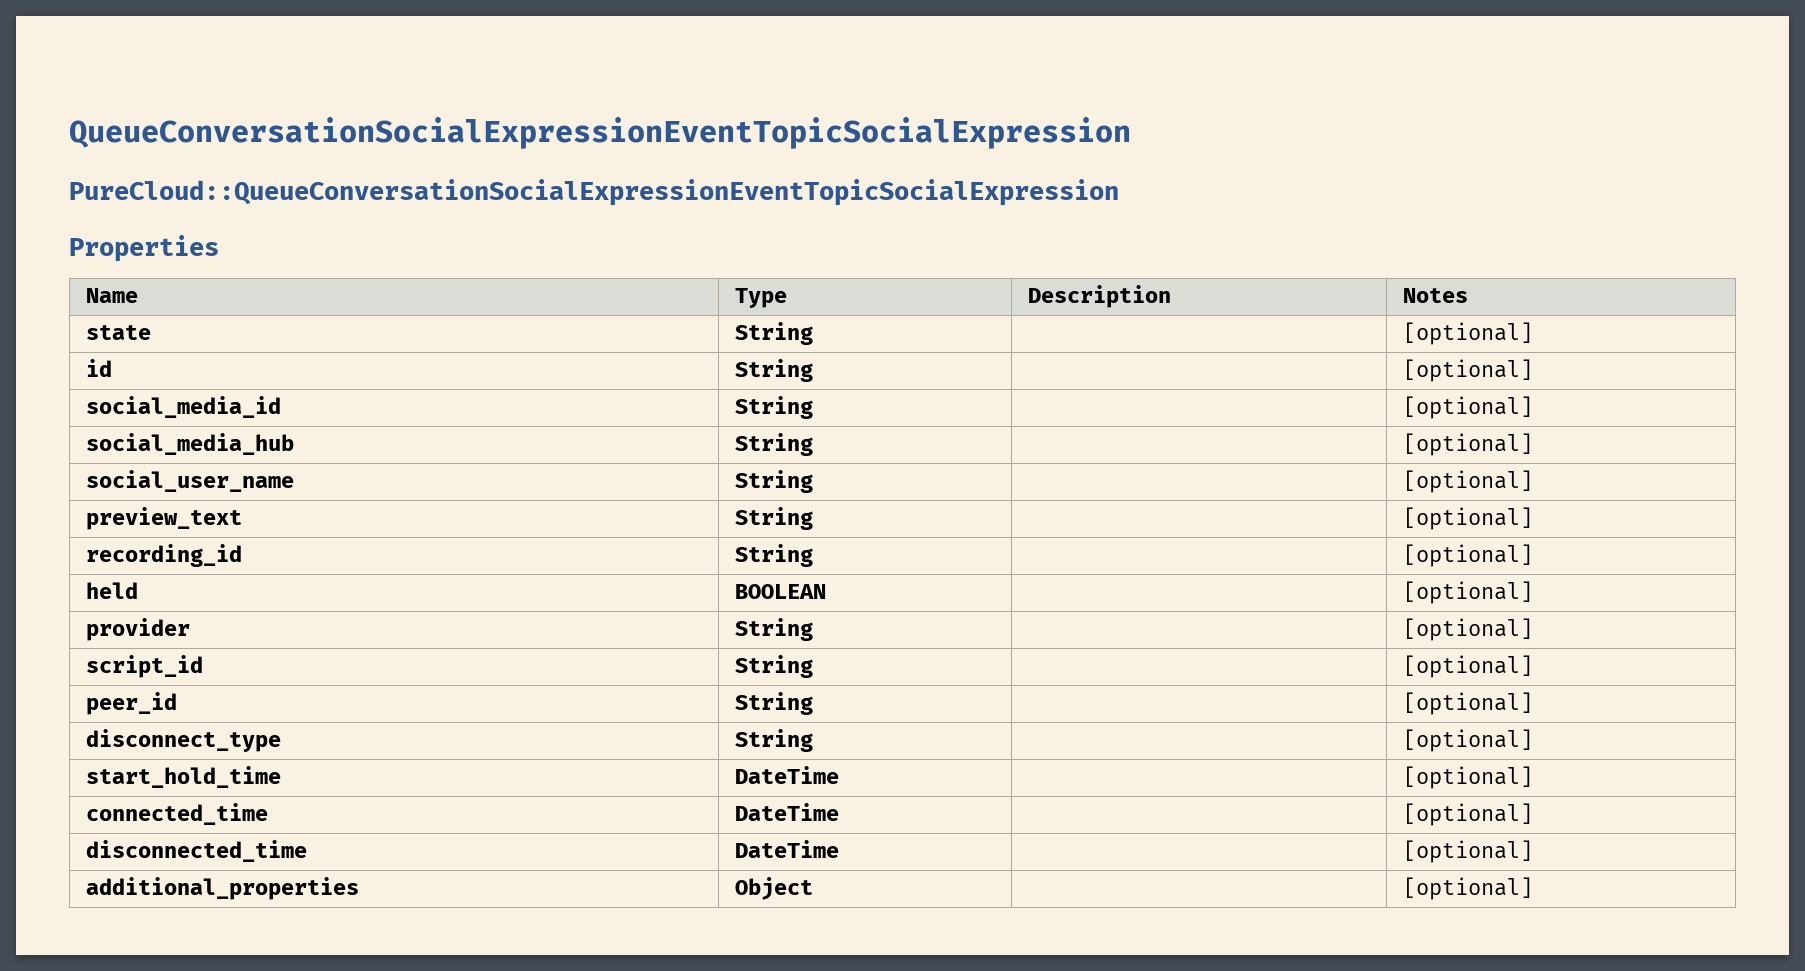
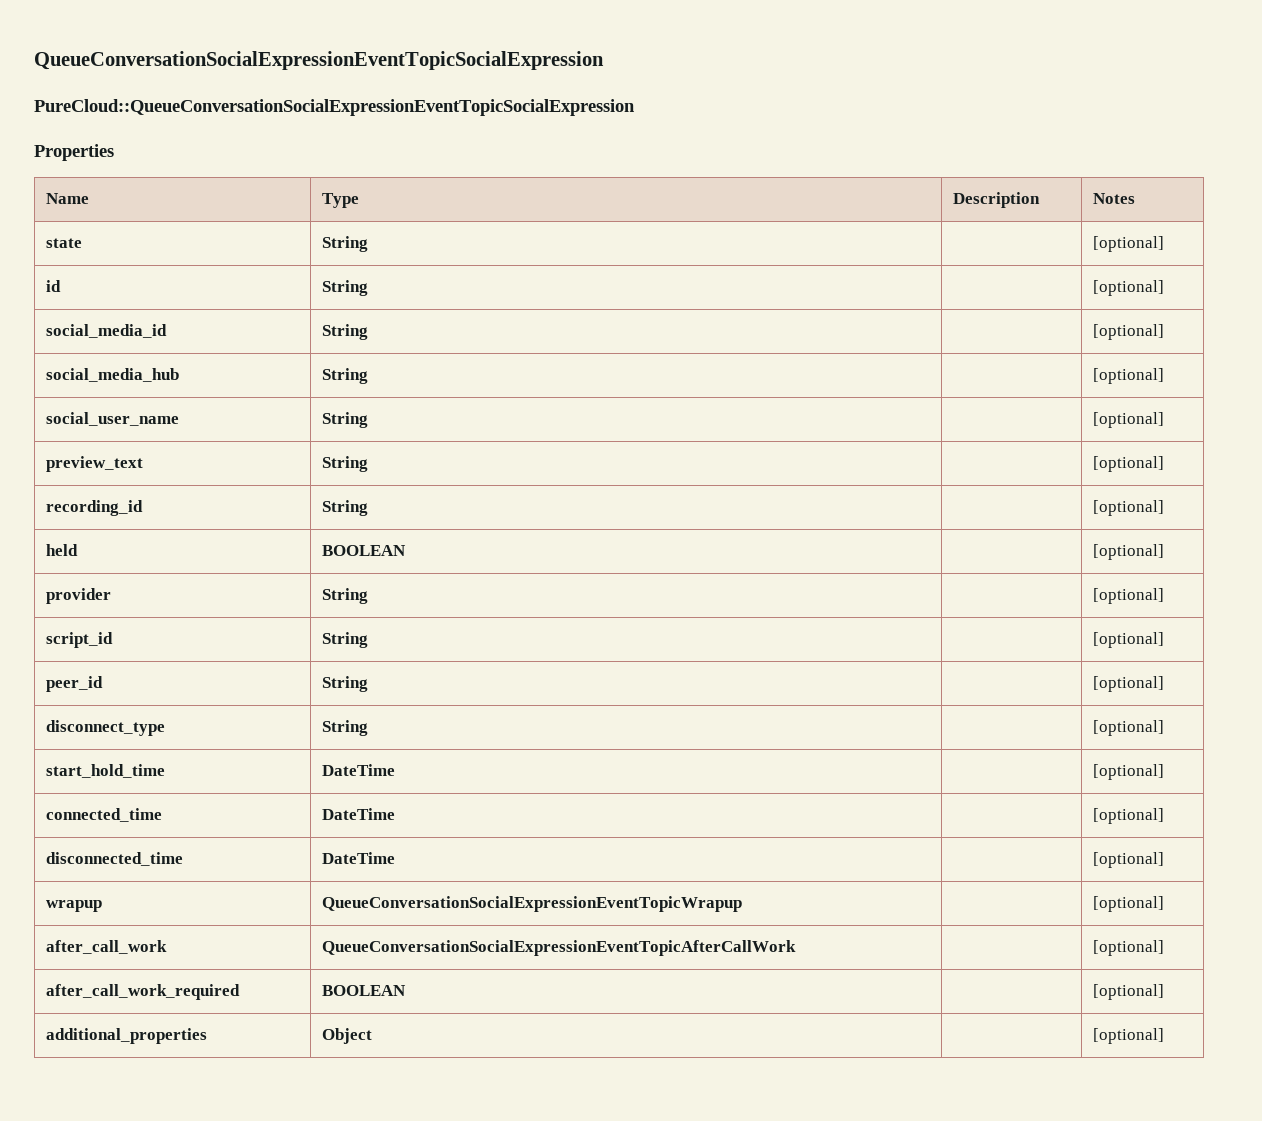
(1534, 851) none -> [45,900,102,912] [321,896,742,912] [1092,896,1164,912] [45,940,167,954] [321,940,796,956] [1092,940,1164,956] [45,984,240,1000] [321,985,406,996] [1092,984,1164,1000] // wrapup | QueueConversationSocialExpressionEventTopicWrapup | | [optional] // after_call_work | QueueConversationSocialExpressionEventTopicAfterCallWork | | [optional] // after_call_work_required | BOOLEAN | | [optional]

